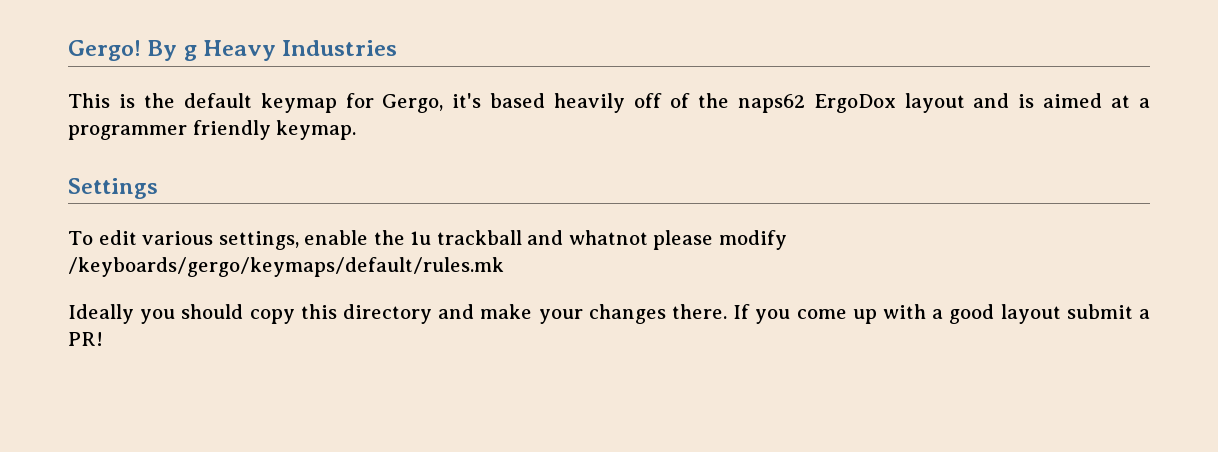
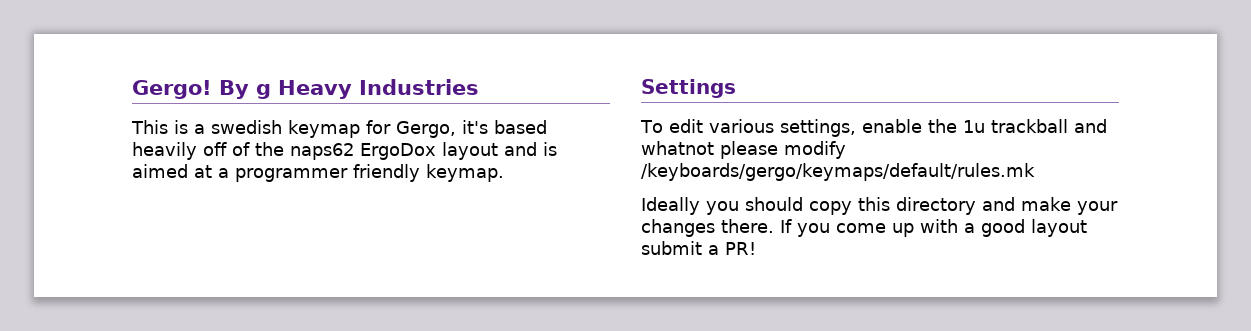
[143,93,252,108] the default -> [194,120,282,134] a swedish

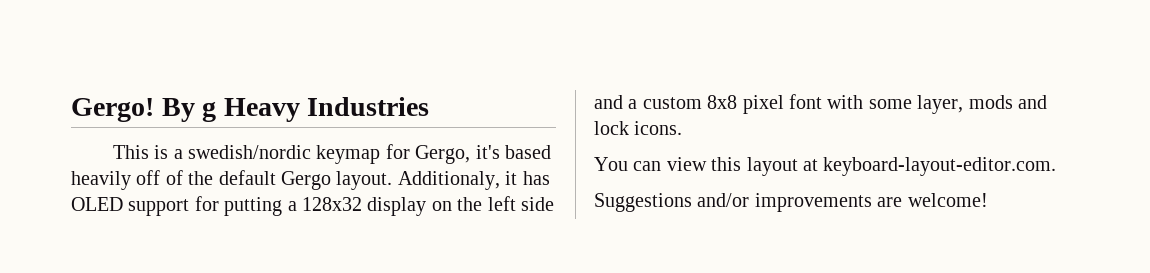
[211,120,282,134] swedish -> [188,145,312,159] swedish/nordic
[290,142,557,160] [132,164,504,182] [641,79,736,98] [640,119,1107,137] [641,141,846,159] [641,163,1035,181] [641,197,1118,215] [641,219,1087,237] [641,241,756,255] naps62 ErgoDox layout and is aimed at a programmer friendly keymap. // Settings // To edit various settings, enable the 1u trackball and whatnot please modify /keyboards/gergo/keymaps/default/rules.mk // Ideally you should copy this directory and make your changes there. If you come up with a good layout submit a PR! -> [218,170,550,190] [71,196,554,216] [594,94,1047,114] [594,121,683,135] [594,157,1057,176] [594,193,988,212] default Gergo layout. Additionaly, it has OLED support for putting a 128x32 display on the left side and a custom 8x8 pixel font with some layer, mods and lock icons. // You can view this layout at keyboard-layout-editor.com. // Suggestions and/or improvements are welcome!

